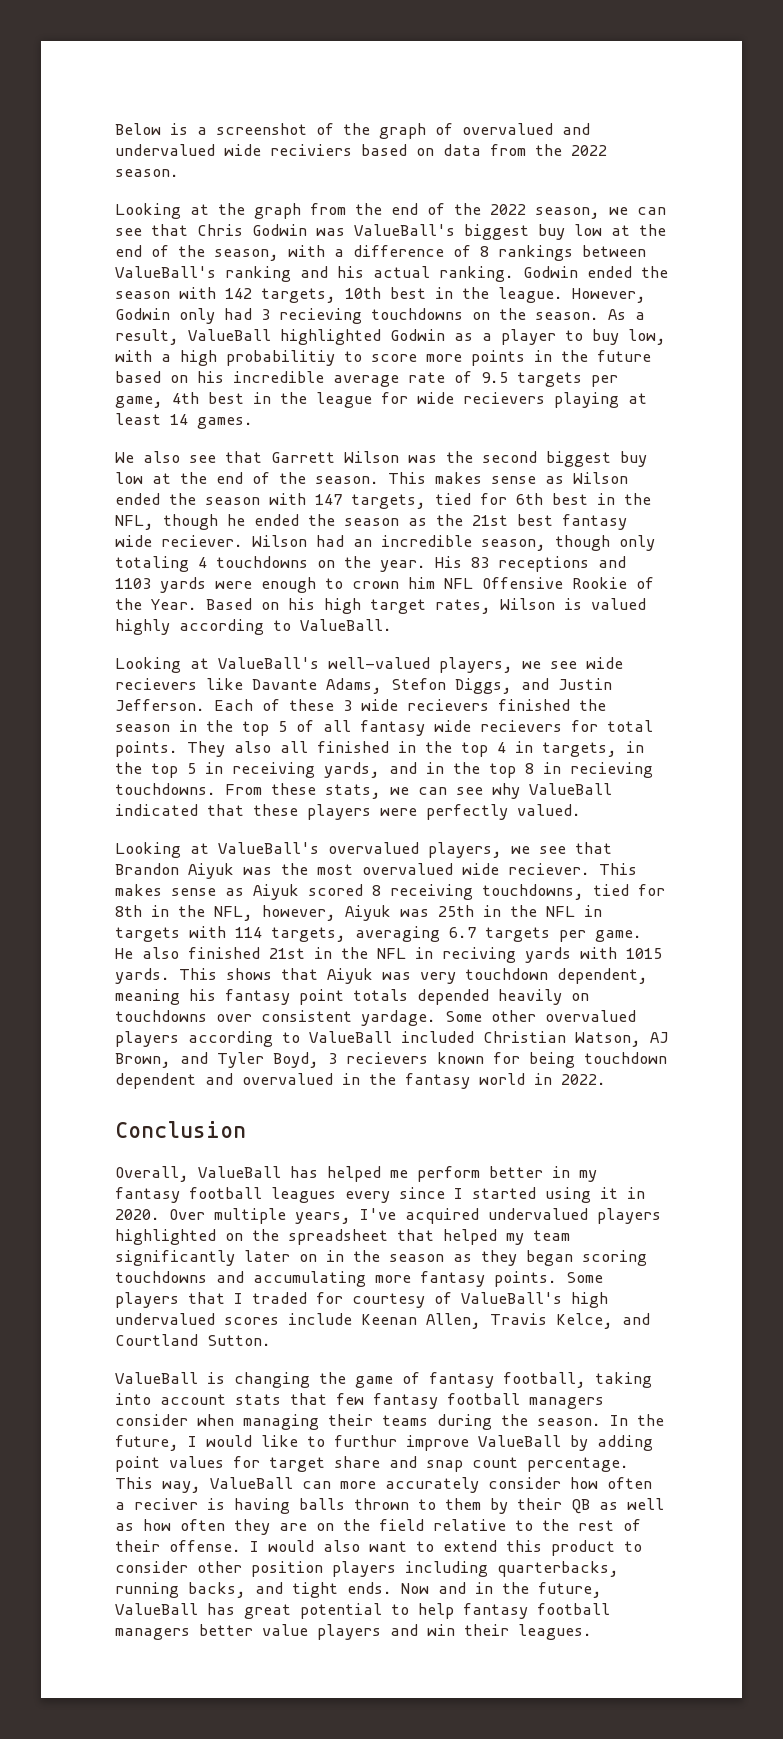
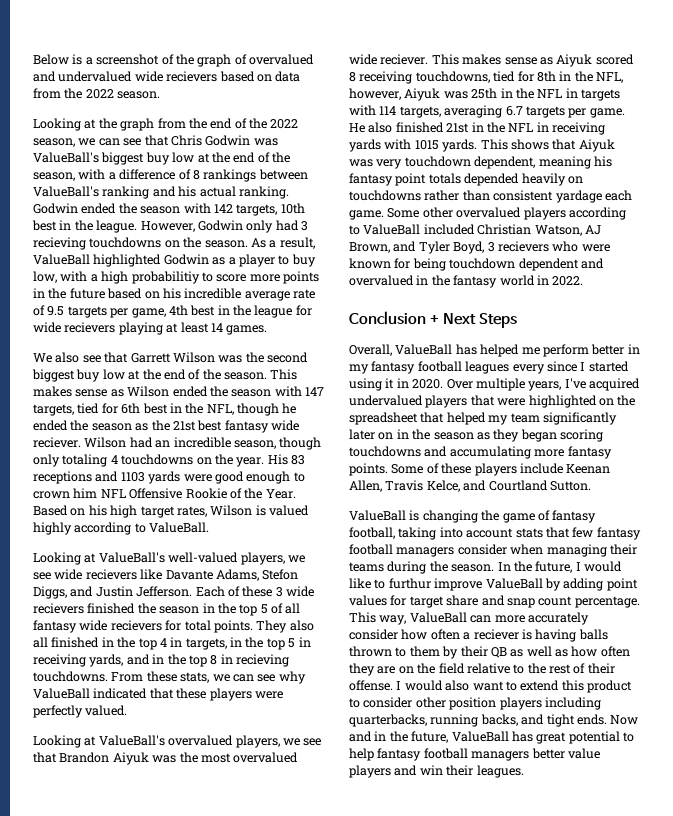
[270,144,352,156] reciviers -> [166,71,218,82] recievers
(252, 585) none -> [214,471,244,484] good
[442,947,516,963] reciving -> [552,122,605,135] receiving
[216,1010,436,1026] over consistent yardage. -> [424,190,632,203] [349,210,384,220] rather than consistent yardage each game.
(428, 1058) none -> [552,241,610,252] who were
(246, 1129) none -> [429,313,517,328] + Next Steps
(661, 1216) none -> [470,395,526,406] that were
[115,1292,608,1308] [115,1313,279,1325] players that I traded for courtesy of ValueBall's high undervalued scores -> [426,463,517,476] of these players
[134,1498,198,1510] reciver -> [473,629,519,640] reciever

